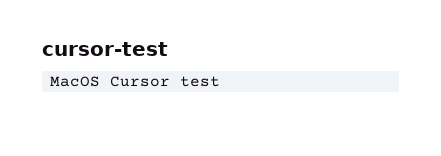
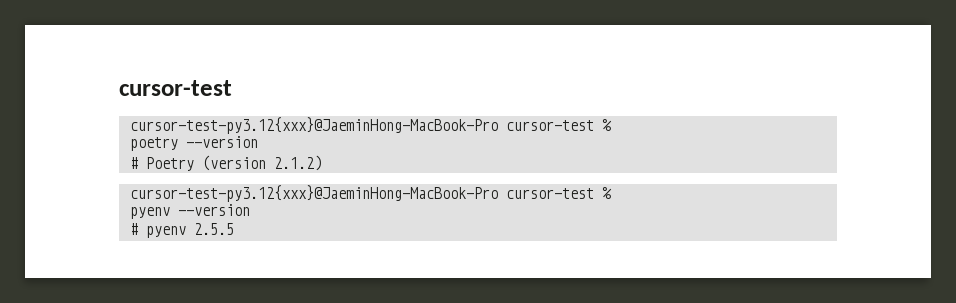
[49,76,220,87] MacOS Cursor test -> [129,117,612,134] [129,136,258,151] [129,155,322,171] [129,185,612,202] [129,204,250,219] [129,223,234,238] cursor-test-py3.12{xxx}@JaeminHong-MacBook-Pro cursor-test % // poetry --version // # Poetry (version 2.1.2) // cursor-test-py3.12{xxx}@JaeminHong-MacBook-Pro cursor-test % // pyenv --version // # pyenv 2.5.5

